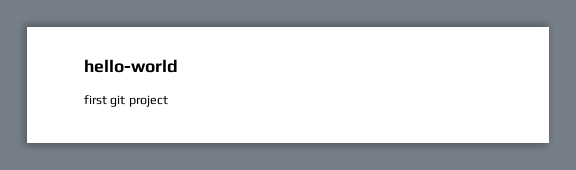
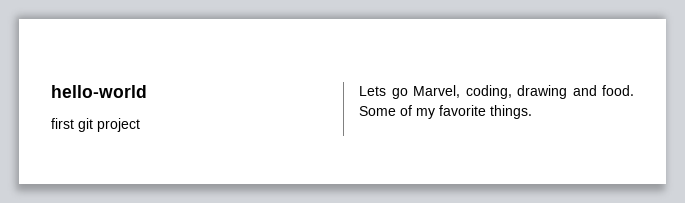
(168, 101) none -> [359,85,634,99] [359,105,532,119] // Lets go Marvel, coding, drawing and food. Some of my favorite things.

